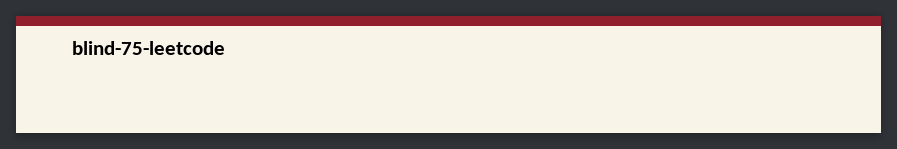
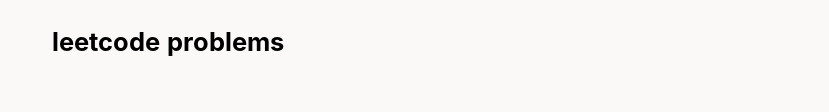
[72,41,225,55] blind-75-leetcode -> [52,32,284,56] leetcode problems

